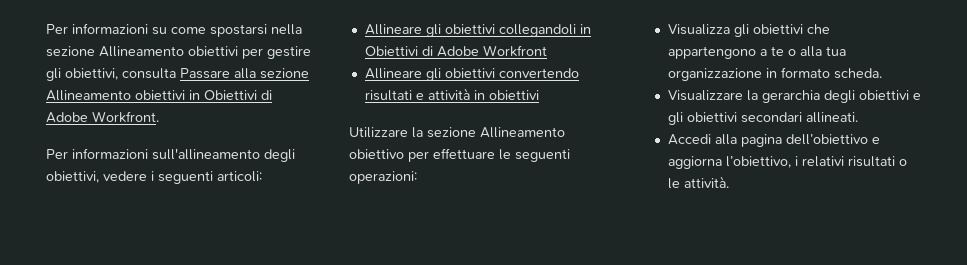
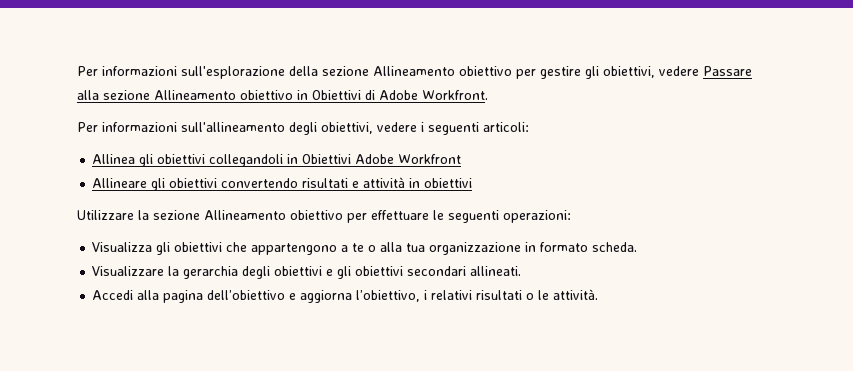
[46,23,302,37] [46,46,238,57] Per informazioni su come spostarsi nella sezione Allineamento obiettivi -> [77,66,512,79] Per informazioni sull'esplorazione della sezione Allineamento obiettivo
[122,68,176,79] consulta -> [659,66,699,76] vedere
[135,90,185,100] obiettivi -> [240,90,293,100] obiettivo
[364,24,422,35] Allineare -> [92,154,136,164] Allinea
[421,46,433,56] di -> (352, 159) none

